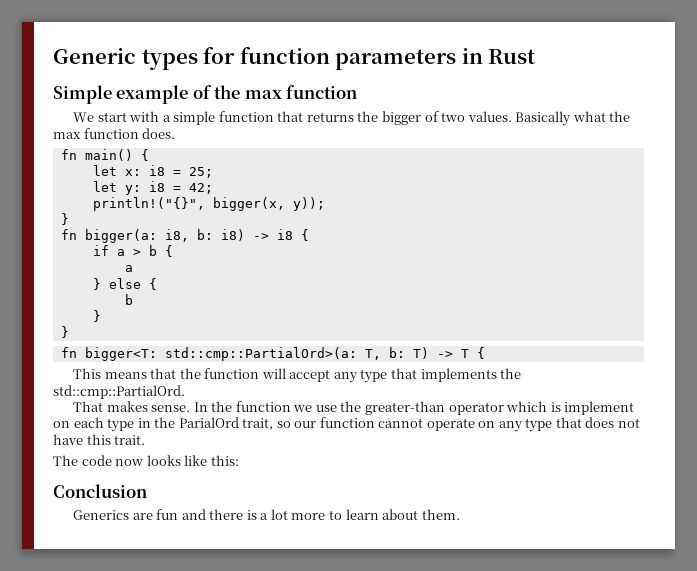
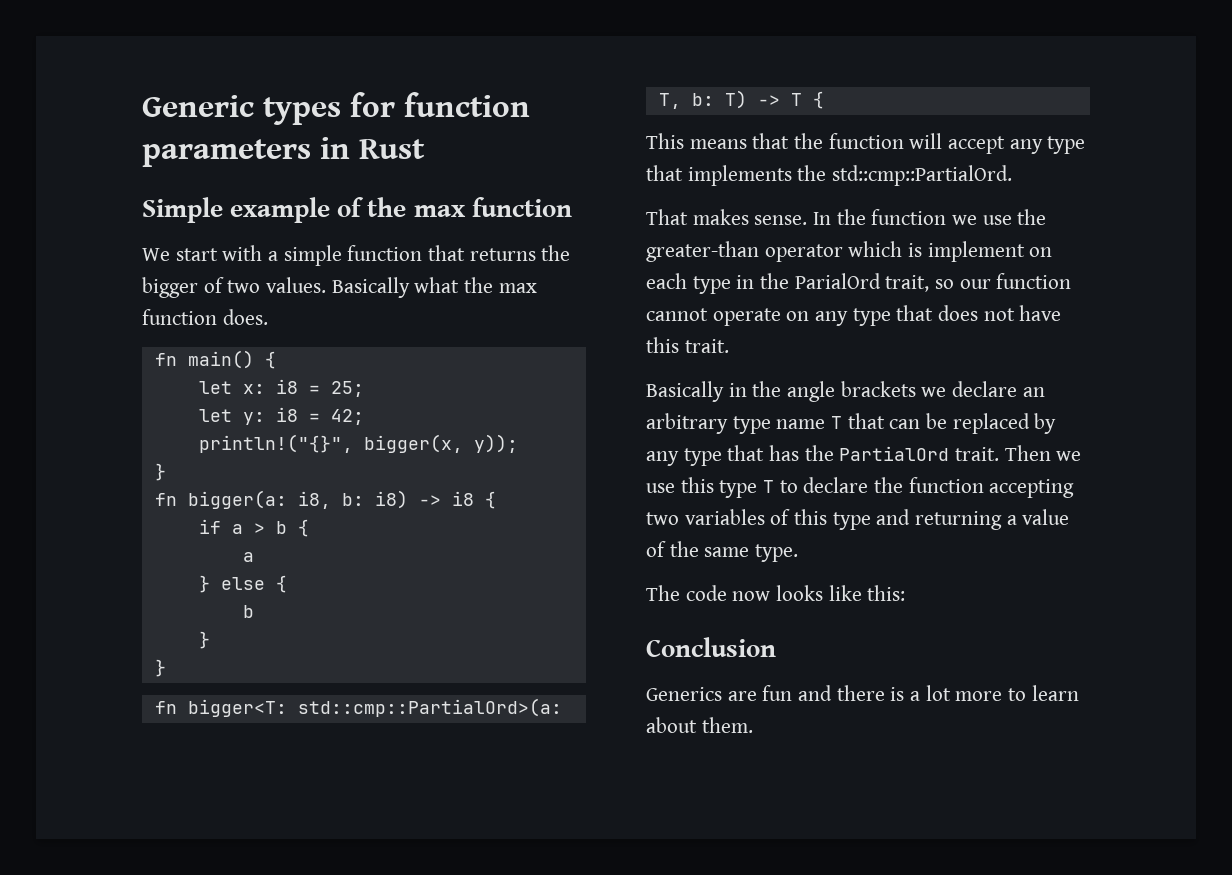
(146, 440) none -> [646,381,1045,402] [646,413,1057,434] [646,445,1082,466] [646,477,1075,498] [646,509,1070,530] [646,541,799,562] // Basically in the angle brackets we declare an arbitrary type name T that can be replaced by any type that has the PartialOrd trait. Then we use this type T to declare the function accepting two variables of this type and returning a value of the same type.

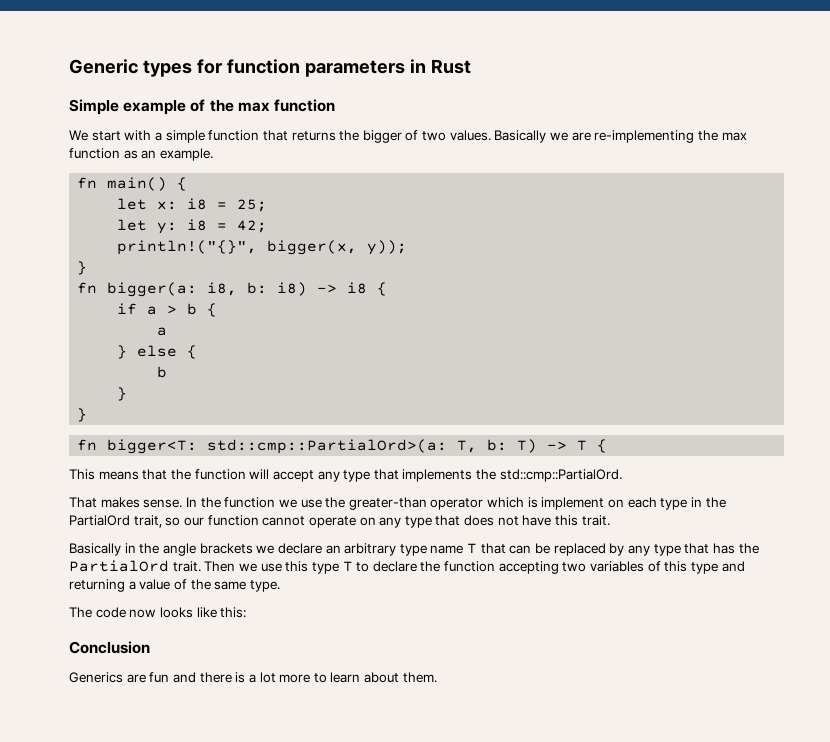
[414,277,537,293] [142,309,268,325] what the max function does. -> [550,130,747,143] [69,148,213,161] we are re-implementing the max function as an example.
[794,273,881,289] ParialOrd -> [69,515,130,526] PartialOrd

